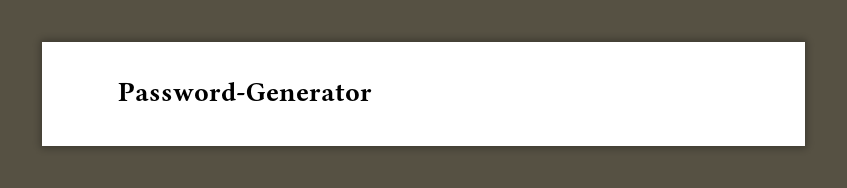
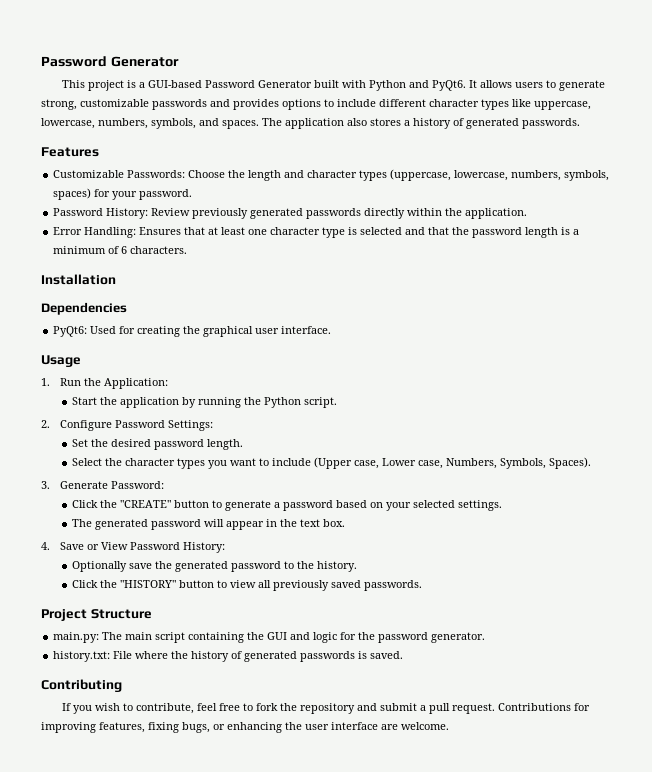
[118,82,372,101] Password-Generator -> [41,56,179,67] [61,80,605,91] [41,99,591,110] [41,118,580,129] [41,147,99,157] [53,169,610,181] [53,188,193,200] [53,208,528,219] [53,227,580,238] [53,246,188,254] [41,274,116,285] [41,302,127,315] [53,326,332,337] [41,355,81,367] [41,378,169,389] [72,397,338,408] [41,420,214,431] [72,439,244,450] [72,457,592,469] [41,481,165,489] [72,500,503,511] [72,519,346,530] [41,542,226,553] [72,561,358,572] [72,580,423,591] [41,609,152,621] [53,632,486,643] [53,651,404,662] [41,679,122,692] [61,703,590,714] [41,722,449,733] Password Generator // This project is a GUI-based Password Generator built with Python and PyQt6. It allows users to generate strong, customizable passwords and provides options to include different character types like uppercase, lowercase, numbers, symbols, and spaces. The application also stores a history of generated passwords. // Features // Customizable Passwords: Choose the length and character types (uppercase, lowercase, numbers, symbols, spaces) for your password. // Password History: Review previously generated passwords directly within the application. // Error Handling: Ensures that at least one character type is selected and that the password length is a minimum of 6 characters. // Installation // Dependencies // PyQt6: Used for creating the graphical user interface. // Usage // 1. Run the Application: // Start the application by running the Python script. // 2. Configure Password Settings: // Set the desired password length. // Select the character types you want to include (Upper case, Lower case, Numbers, Symbols, Spaces). // 3. Generate Password: // Click the "CREATE" button to generate a password based on your selected settings. // The generated password will appear in the text box. // 4. Save or View Password History: // Optionally save the generated password to the history. // Click the "HISTORY" button to view all previously saved passwords. // Project Structure // main.py: The main script containing the GUI and logic for the password generator. // history.txt: File where the history of generated passwords is saved. // Contributing // If you wish to contribute, feel free to fork the repository and submit a pull request. Contributions for improving features, fixing bugs, or enhancing the user interface are welcome.

